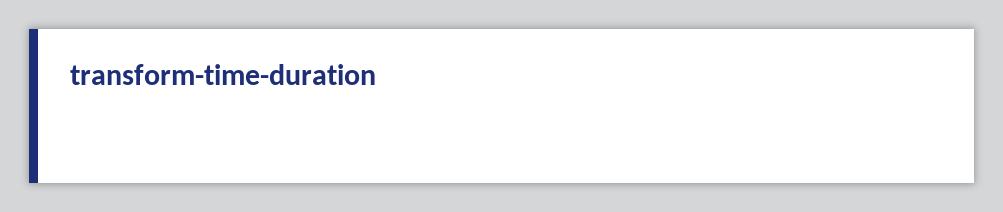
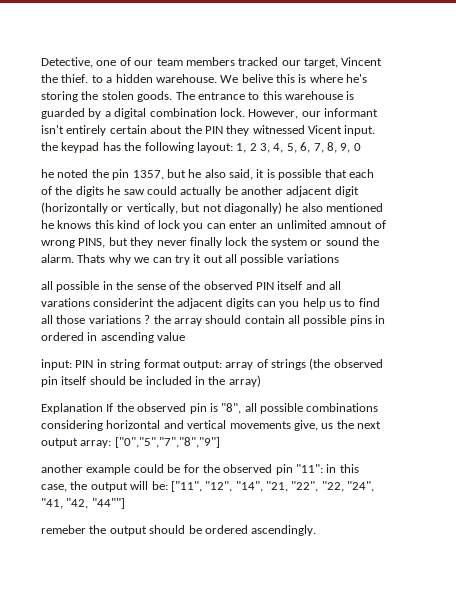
[70,64,376,85] transform-time-duration -> [41,57,383,68] [41,74,368,83] [41,91,355,102] [41,108,378,119] [41,125,376,136] [41,142,361,153] [41,169,374,180] [41,186,359,197] [41,202,383,214] [41,220,386,231] [41,237,380,248] [41,254,339,265] [41,281,342,292] [41,298,380,309] [41,315,386,326] [41,332,186,343] [41,358,383,370] [41,375,261,387] [41,403,379,414] [41,420,381,431] [41,437,220,448] [41,464,359,475] [41,481,375,492] [41,498,125,509] [41,525,317,536] Detective, one of our team members tracked our target, Vincent the thief. to a hidden warehouse. We belive this is where he's storing the stolen goods. The entrance to this warehouse is guarded by a digital combination lock. However, our informant isn't entirely certain about the PIN they witnessed Vicent input. the keypad has the following layout: 1, 2 3, 4, 5, 6, 7, 8, 9, 0 // he noted the pin 1357, but he also said, it is possible that each of the digits he saw could actually be another adjacent digit (horizontally or vertically, but not diagonally) he also mentioned he knows this kind of lock you can enter an unlimited amnout of wrong PINS, but they never finally lock the system or sound the alarm. Thats why we can try it out all possible variations // all possible in the sense of the observed PIN itself and all varations considerint the adjacent digits can you help us to find all those variations ? the array should contain all possible pins in ordered in ascending value // input: PIN in string format output: array of strings (the observed pin itself should be included in the array) // Explanation If the observed pin is "8", all possible combinations considering horizontal and vertical movements give, us the next output array: ["0","5","7","8","9"] // another example could be for the observed pin "11": in this case, the output will be: ["11", "12", "14", "21, "22", "22, "24", "41, "42, "44""] // remeber the output should be ordered ascendingly.

